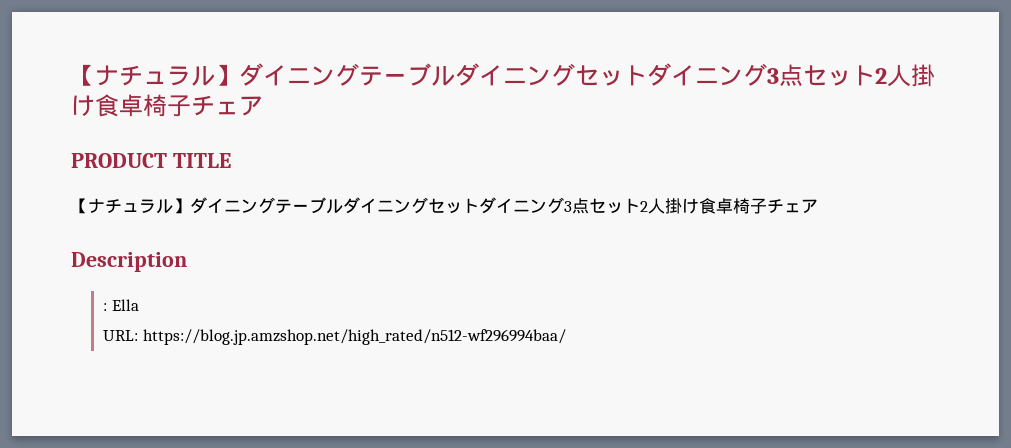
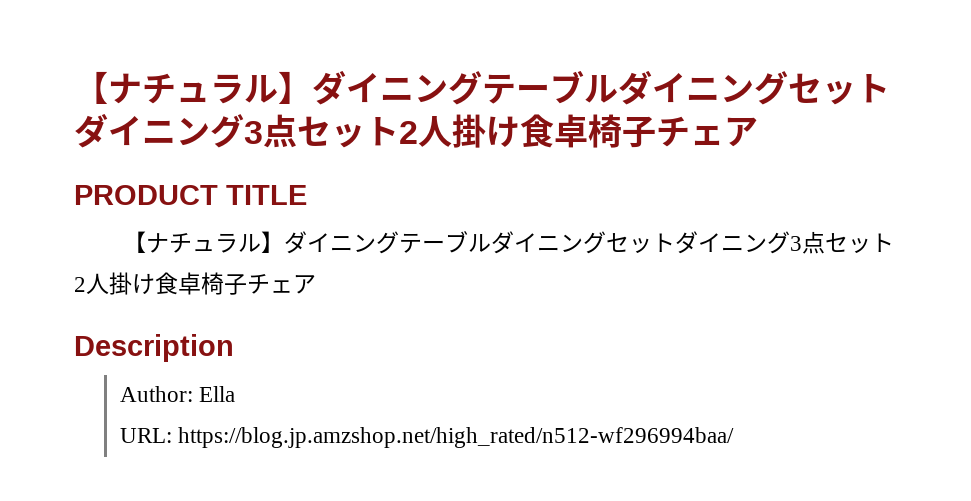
[103,303,108,311] : -> [119,386,193,402] Author:

